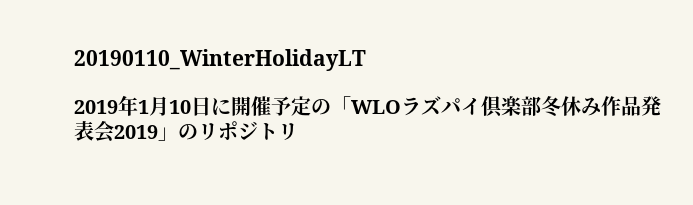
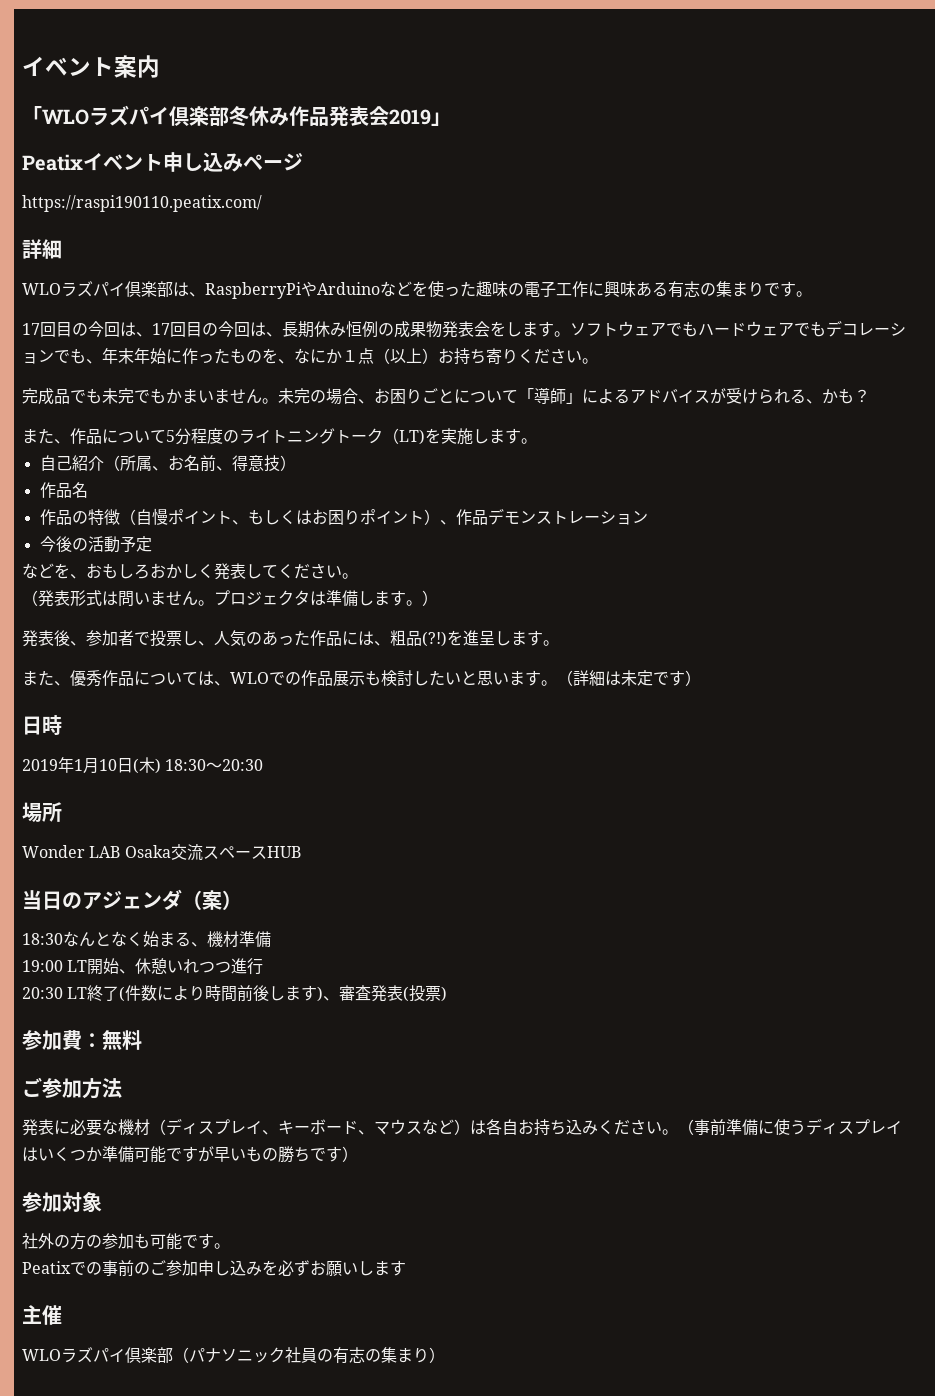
[74,49,366,71] [74,95,331,116] 20190110_WinterHolidayLT // 2019年1月10日に開催予定の -> [22,55,160,78] イベント案内 //
[178,121,298,140] のリポジトリ -> [22,152,303,172] [22,195,262,212] [22,239,62,259] [22,281,812,299] [22,320,906,338] [22,348,598,365] [22,387,870,405] [22,428,537,445] [39,455,296,472] [39,482,88,498] [39,508,648,525] [39,536,152,553] [22,563,358,580] [22,590,438,607] [22,630,559,647] [22,670,701,687] [22,715,62,735] [22,757,264,774] [22,802,62,822] [22,844,301,861] [22,889,242,910] [22,931,271,947] [22,958,264,975] [22,985,448,1002] [22,1030,142,1050] [22,1077,122,1099] [22,1118,902,1136] [22,1146,358,1163] [22,1191,102,1212] [22,1233,230,1250] [22,1260,406,1277] [22,1305,62,1325] [22,1347,445,1364] // Peatixイベント申し込みページ // https://raspi190110.peatix.com/ // 詳細 // WLOラズパイ倶楽部は、RaspberryPiやArduinoなどを使った趣味の電子工作に興味ある有志の集まりです。 // 17回目の今回は、17回目の今回は、長期休み恒例の成果物発表会をします。ソフトウェアでもハードウェアでもデコレーションでも、年末年始に作ったものを、なにか１点（以上）お持ち寄りください。 // 完成品でも未完でもかまいません。未完の場合、お困りごとについて「導師」によるアドバイスが受けられる、かも？ // また、作品について5分程度のライトニングトーク（LT)を実施します。 // 自己紹介（所属、お名前、得意技） // 作品名 // 作品の特徴（自慢ポイント、もしくはお困りポイント）、作品デモンストレーション // 今後の活動予定 // などを、おもしろおかしく発表してください。 // （発表形式は問いません。プロジェクタは準備します。） // 発表後、参加者で投票し、人気のあった作品には、粗品(?!)を進呈します。 // また、優秀作品については、WLOでの作品展示も検討したいと思います。（詳細は未定です） // 日時 // 2019年1月10日(木) 18:30～20:30 // 場所 // Wonder LAB Osaka交流スペースHUB // 当日のアジェンダ（案） // 18:30なんとなく始まる、機材準備 // 19:00 LT開始、休憩いれつつ進行 // 20:30 LT終了(件数により時間前後します)、審査発表(投票) // 参加費：無料 // ご参加方法 // 発表に必要な機材（ディスプレイ、キーボード、マウスなど）は各自お持ち込みください。（事前準備に使うディスプレイはいくつか準備可能ですが早いもの勝ちです） // 参加対象 // 社外の方の参加も可能です。 // Peatixでの事前のご参加申し込みを必ずお願いします // 主催 // WLOラズパイ倶楽部（パナソニック社員の有志の集まり）

